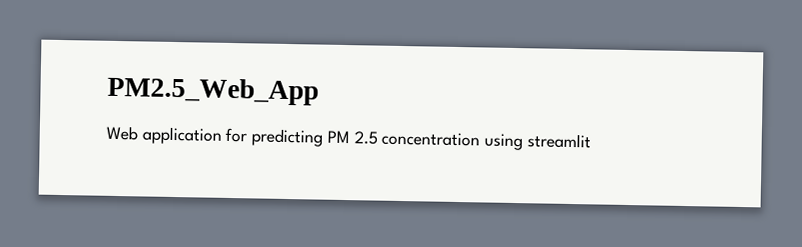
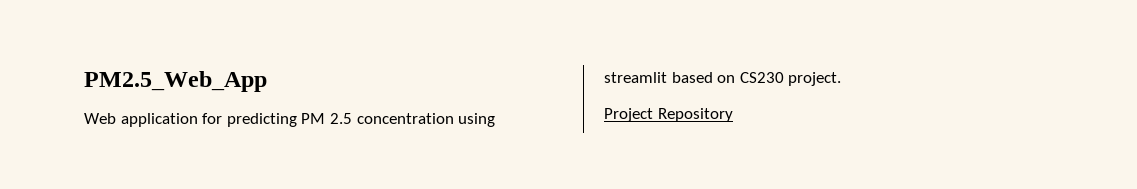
(591, 141) none -> [671,72,842,86] [604,108,733,122] based on CS230 project. // Project Repository

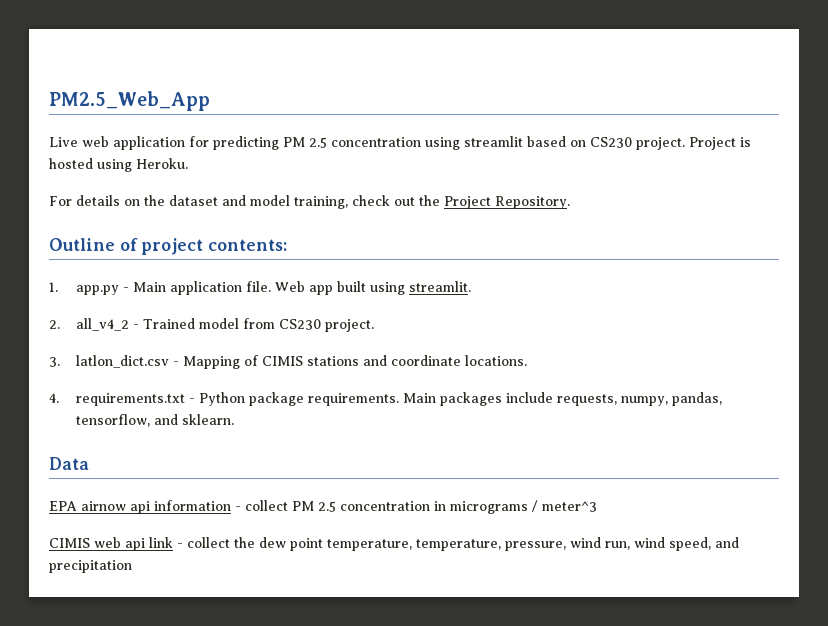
[84,113,116,124] Web -> [49,136,109,147] Live web
[604,108,733,122] // Project Repository -> [689,137,751,150] [49,158,188,172] [49,195,570,209] [49,238,288,255] [49,281,471,295] [49,318,374,332] [49,355,527,369] [49,392,722,406] [75,414,234,427] [49,457,89,470] [49,500,597,514] [49,537,739,551] [49,560,132,573] Project is hosted using Heroku. // For details on the dataset and model training, check out the Project Repository. // Outline of project contents: // 1. app.py - Main application file. Web app built using streamlit. // 2. all_v4_2 - Trained model from CS230 project. // 3. latlon_dict.csv - Mapping of CIMIS stations and coordinate locations. // 4. requirements.txt - Python package requirements. Main packages include requests, numpy, pandas, tensorflow, and sklearn. // Data // EPA airnow api information - collect PM 2.5 concentration in micrograms / meter^3 // CIMIS web api link - collect the dew point temperature, temperature, pressure, wind run, wind speed, and precipitation

